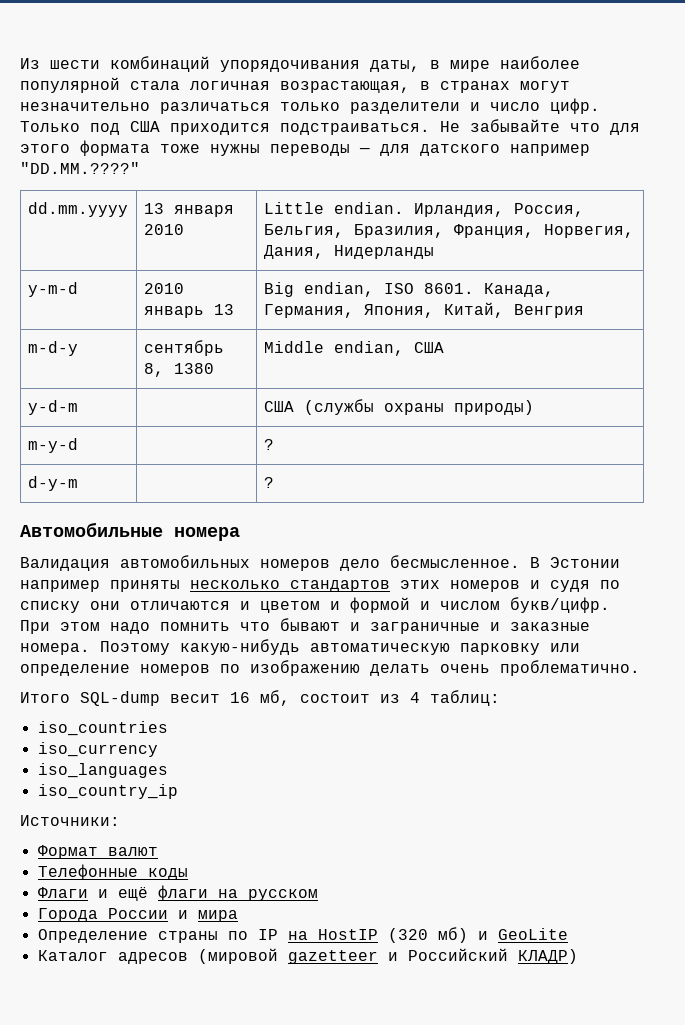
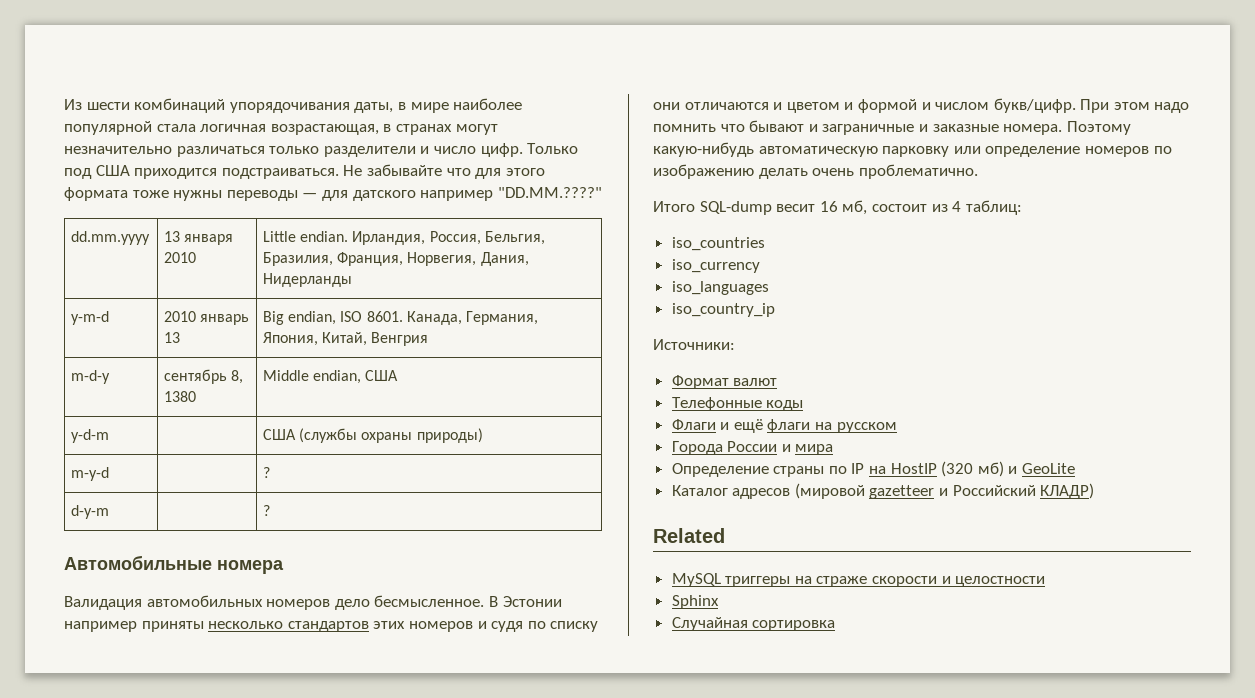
(578, 956) none -> [653,528,725,543] [671,573,1046,587] [671,595,719,609] [671,617,836,631] // Related // MySQL триггеры на страже скорости и целостности // Sphinx // Случайная сортировка

